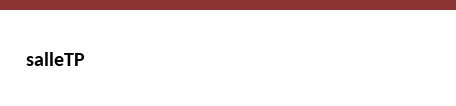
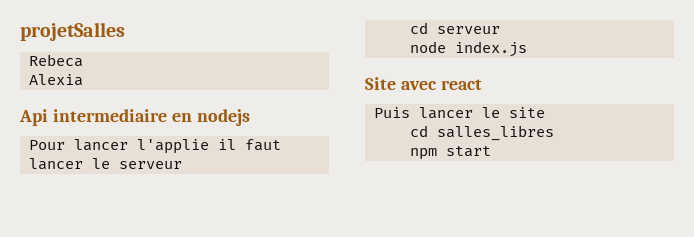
[26,52,85,66] salleTP -> [20,22,125,41] [29,54,84,67] [29,74,84,86] [19,109,250,126] [29,139,282,154] [29,158,183,170] [410,22,501,34] [410,41,528,57] [365,77,482,90] [374,107,546,119] [410,125,555,141] [410,146,492,160] projetSalles // Rebeca // Alexia // Api intermediaire en nodejs // Pour lancer l'applie il faut lancer le serveur // cd serveur // node index.js // Site avec react // Puis lancer le site // cd salles_libres // npm start

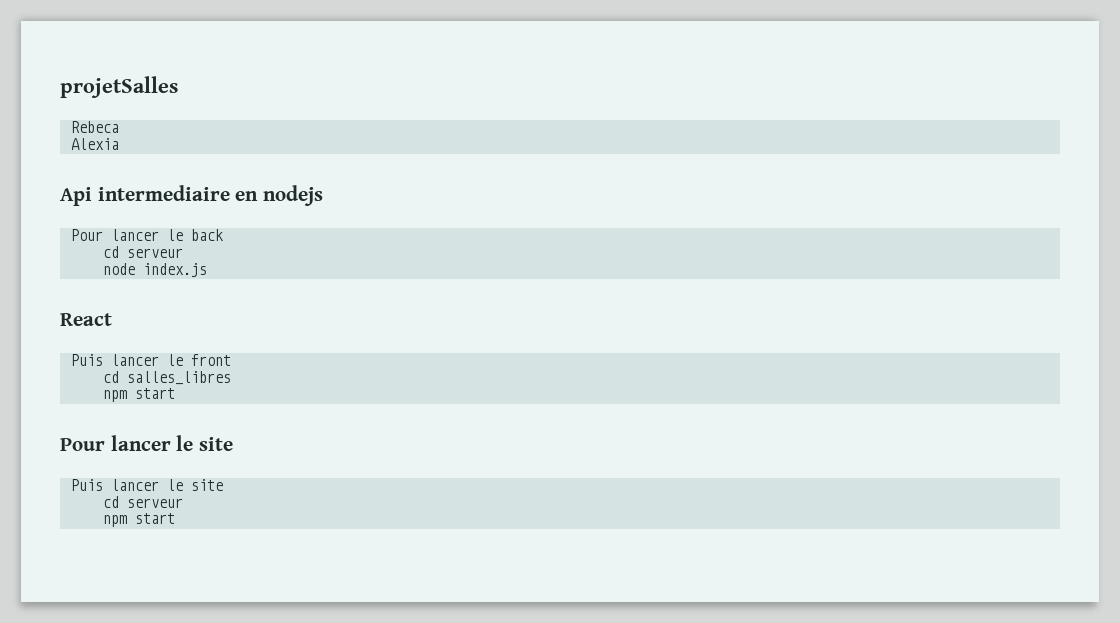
[137,139,282,154] [29,158,183,170] [410,22,501,34] [410,41,528,57] [365,77,482,90] l'applie il faut lancer le serveur // cd serveur // node index.js // Site avec react -> [167,229,224,241] [103,246,184,258] [103,263,208,277] [60,313,112,326] [71,354,232,366] [103,371,232,385] [103,388,176,402] [60,435,233,451] le back // cd serveur // node index.js // React // Puis lancer le front // cd salles_libres // npm start // Pour lancer le site
[437,125,555,141] salles_libres -> [127,498,184,508] serveur

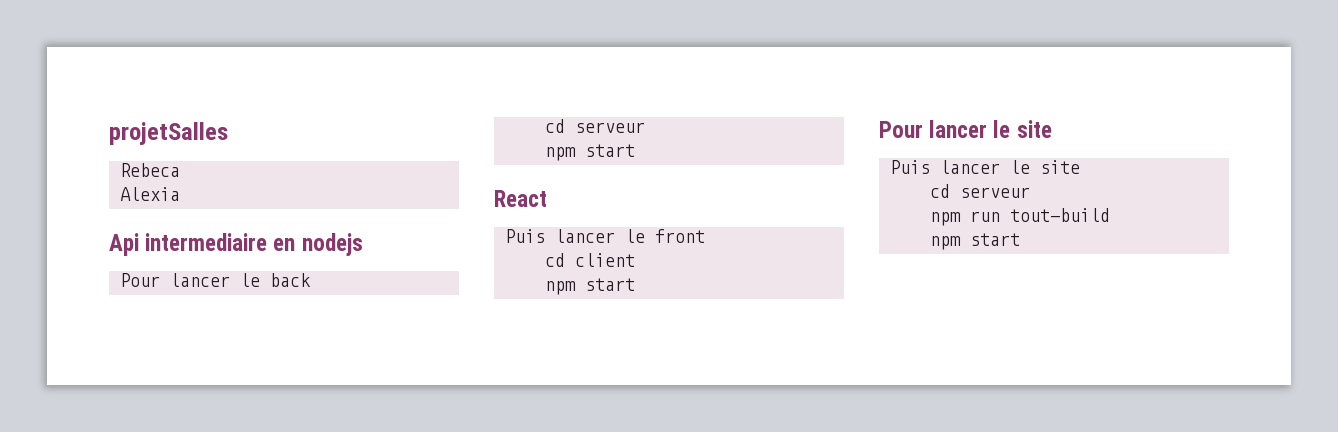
[103,263,208,277] node index.js -> [545,144,636,161] npm start
[127,371,232,385] salles_libres -> [575,253,636,267] client
(184, 503) none -> [930,208,1111,226] // npm run tout-build

